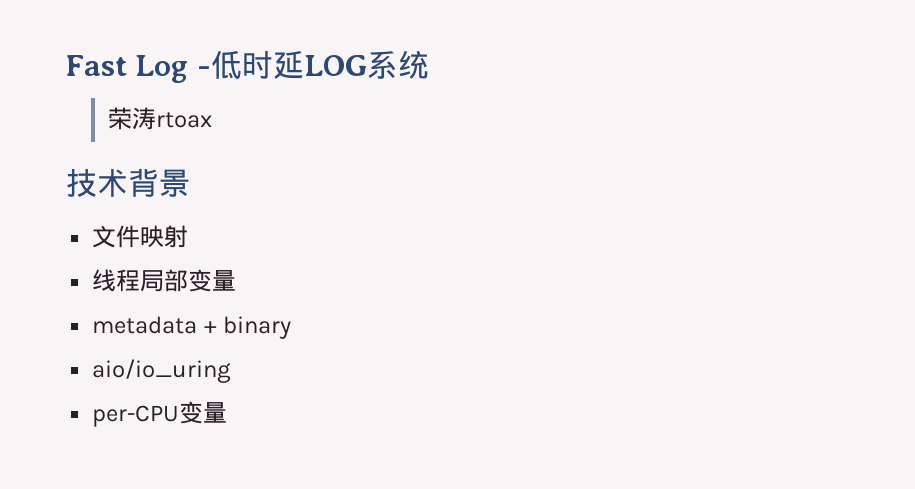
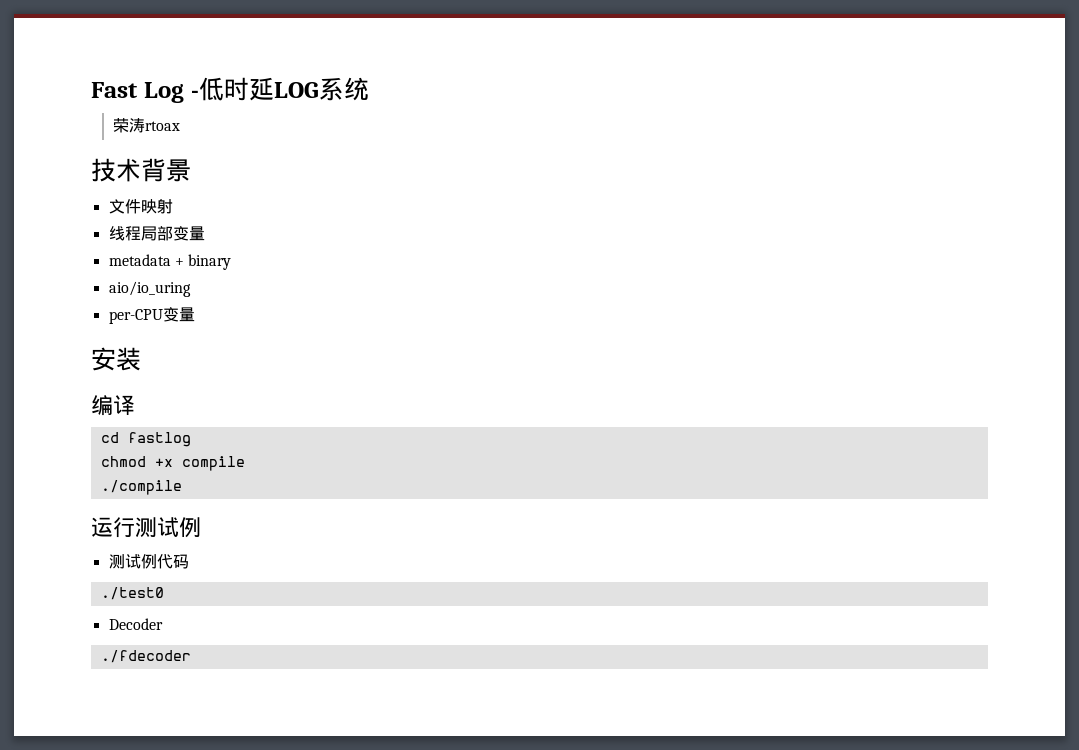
(228, 412) none -> [91,347,141,371] [91,395,135,416] [100,432,191,447] [100,456,245,471] [100,480,182,495] [91,517,201,538] [108,554,189,569] [100,587,164,600] [108,618,163,630] [100,650,191,663] // 安装 // 编译 // cd fastlog // chmod +x compile // ./compile // 运行测试例 // 测试例代码 // ./test0 // Decoder // ./fdecoder

